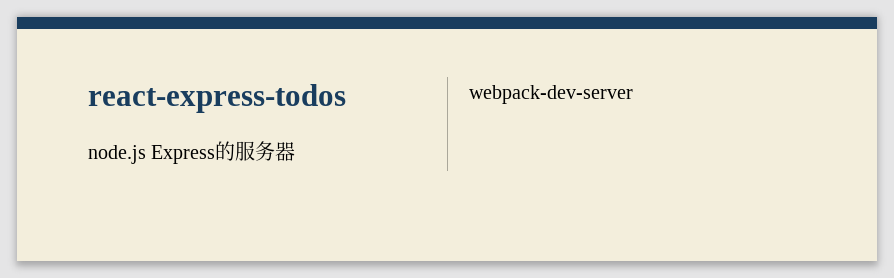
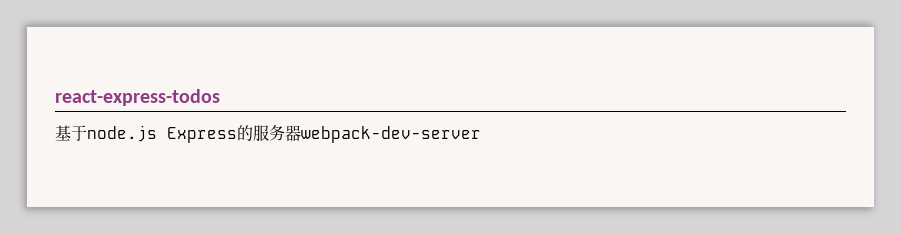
(346, 98) none -> [55,125,87,141] 基于

